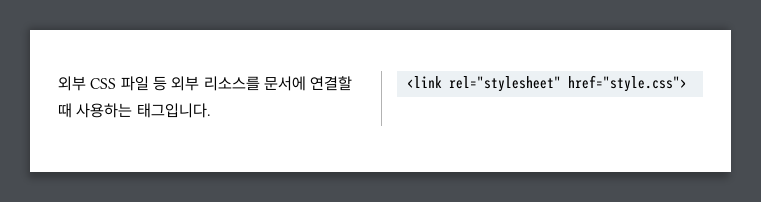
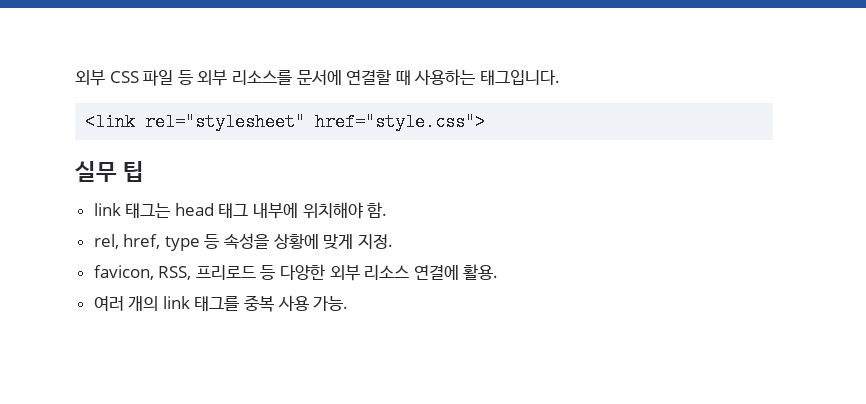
(687, 83) none -> [75,161,145,182] [93,202,388,219] [93,233,393,251] [93,264,499,281] [93,295,349,312] // 실무 팁 // link 태그는 head 태그 내부에 위치해야 함. // rel, href, type 등 속성을 상황에 맞게 지정. // favicon, RSS, 프리로드 등 다양한 외부 리소스 연결에 활용. // 여러 개의 link 태그를 중복 사용 가능.

